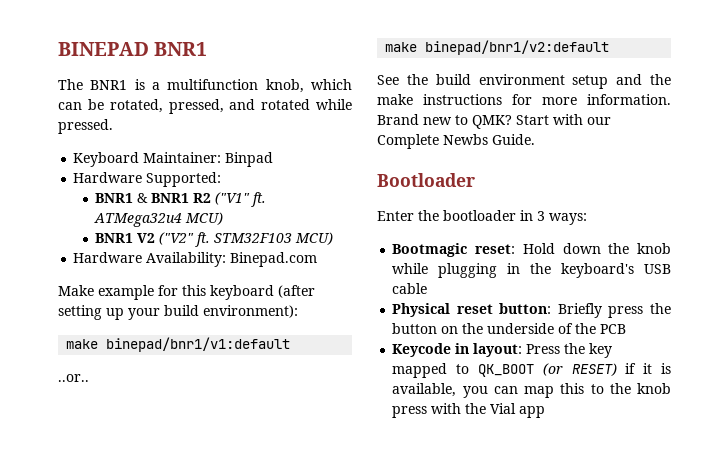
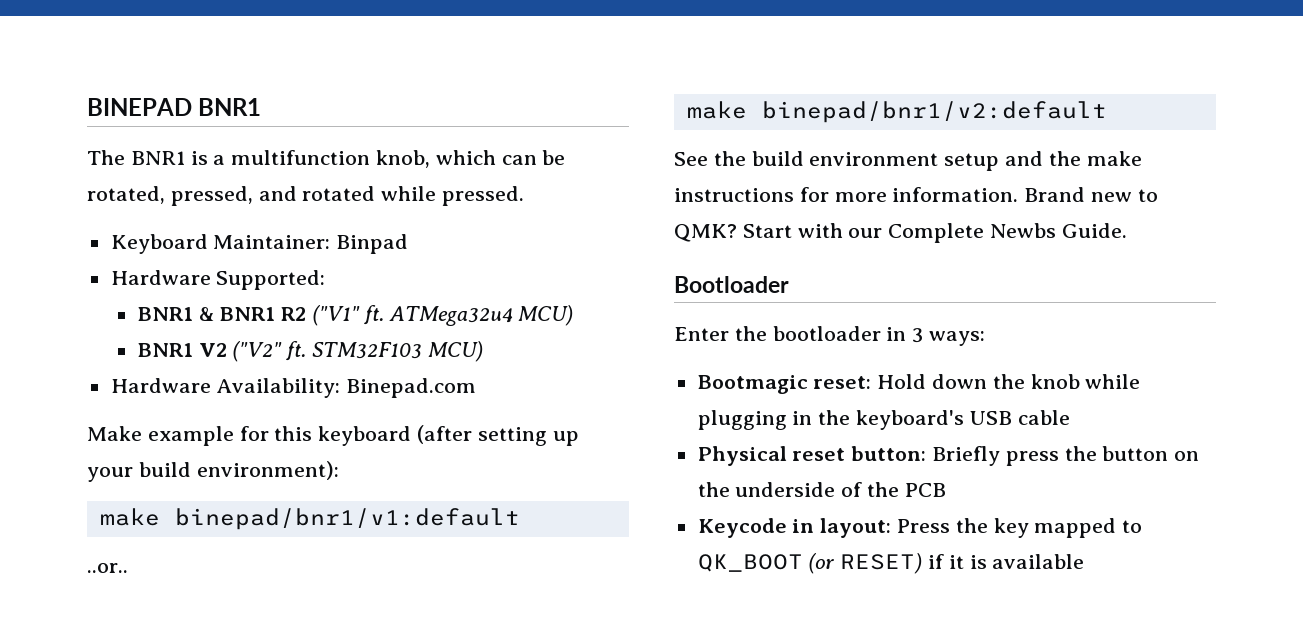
[392,383,671,398] [392,403,546,418] available, you can map this to the knob press with the Vial app -> [992,554,1085,569] available

